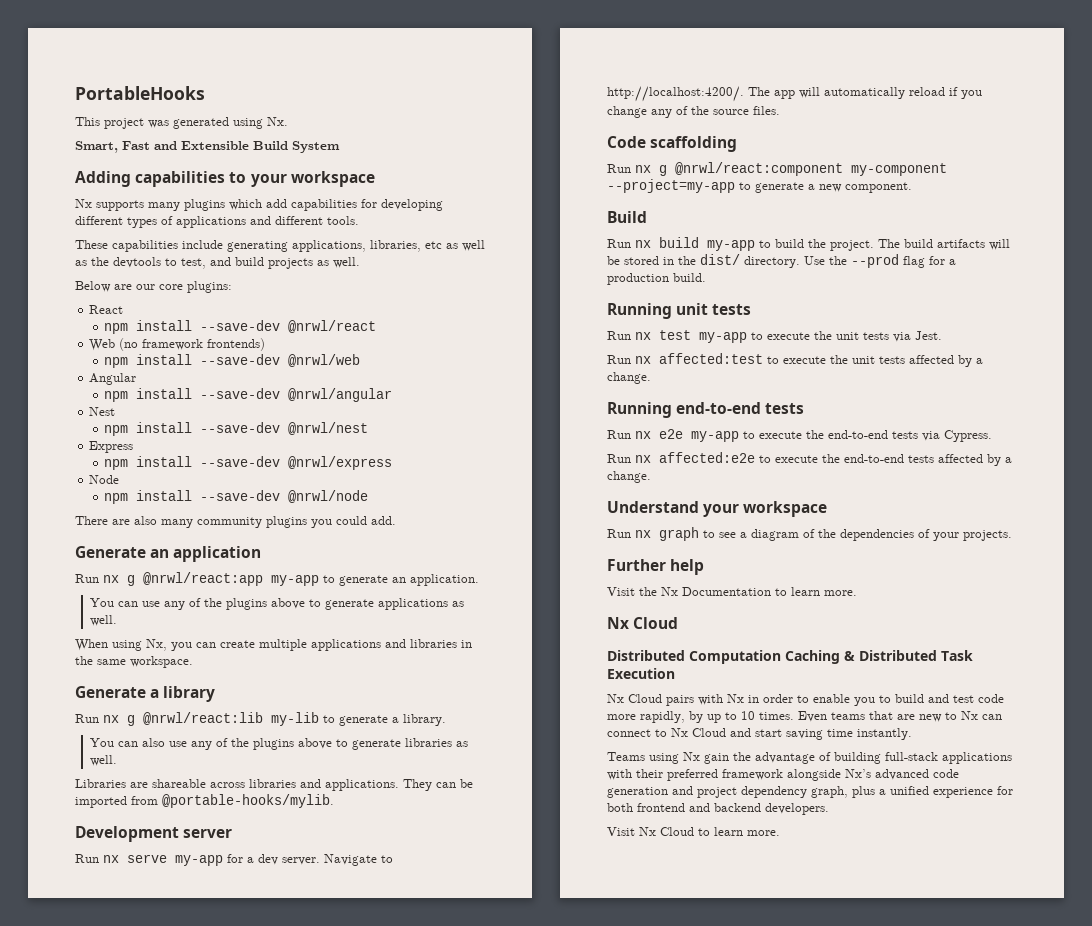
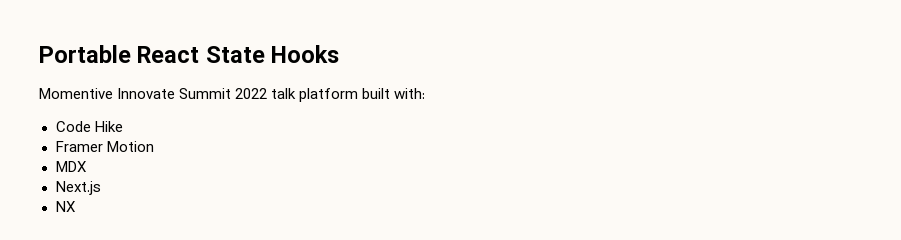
[75,86,205,100] [75,117,288,129] [75,141,340,153] [75,171,375,187] [75,199,443,211] [75,216,359,228] [75,240,485,252] [75,257,360,269] [75,281,232,293] [89,305,124,314] [104,320,377,334] [89,338,266,351] [104,354,361,368] [89,373,137,385] [104,388,393,402] [89,407,116,416] [104,422,369,436] [89,441,134,453] [104,456,393,470] [89,475,120,484] [104,490,369,504] [75,516,396,528] [75,546,262,562] [75,572,479,586] [90,598,465,610] [90,615,118,626] [75,639,472,651] [75,656,193,668] [75,686,216,702] [75,712,446,726] [90,738,469,750] [90,755,118,766] [75,779,473,791] [75,794,334,808] [75,826,233,842] [75,854,393,866] [607,86,982,102] [607,106,780,118] [607,136,738,152] [607,162,947,176] [607,179,912,193] [607,211,647,223] [607,237,1010,251] [607,254,956,268] [607,273,706,285] [607,303,752,319] [607,330,942,343] [607,353,983,367] [607,372,651,384] [607,402,805,418] [607,429,992,442] [607,452,1012,466] [607,471,651,483] [607,501,828,517] [607,527,1012,541] [607,559,705,575] [607,587,857,596] [607,617,679,629] [607,650,973,664] [607,668,675,679] [607,694,1004,706] [607,711,1002,723] [607,728,912,740] [607,752,1012,764] [607,769,959,781] [607,786,1013,798] [607,803,829,815] [607,827,780,836] PortableHooks // This project was generated using Nx. // Smart, Fast and Extensible Build System // Adding capabilities to your workspace // Nx supports many plugins which add capabilities for developing different types of applications and different tools. // These capabilities include generating applications, libraries, etc as well as the devtools to test, and build projects as well. // Below are our core plugins: // React // npm install --save-dev @nrwl/react // Web (no framework frontends) // npm install --save-dev @nrwl/web // Angular // npm install --save-dev @nrwl/angular // Nest // npm install --save-dev @nrwl/nest // Express // npm install --save-dev @nrwl/express // Node // npm install --save-dev @nrwl/node // There are also many community plugins you could add. // Generate an application // Run nx g @nrwl/react:app my-app to generate an application. // You can use any of the plugins above to generate applications as well. // When using Nx, you can create multiple applications and libraries in the same workspace. // Generate a library // Run nx g @nrwl/react:lib my-lib to generate a library. // You can also use any of the plugins above to generate libraries as well. // Libraries are shareable across libraries and applications. They can be imported from @portable-hooks/mylib. // Development server // Run nx serve my-app for a dev server. Navigate to http://localhost:4200/. The app will automatically reload if you change any of the source files. // Code scaffolding // Run nx g @nrwl/react:component my-component --project=my-app to generate a new component. // Build // Run nx build my-app to build the project. The build artifacts will be stored in the dist/ directory. Use the --prod flag for a production build. // Running unit tests // Run nx test my-app to execute the unit tests via Jest. // Run nx affected:test to execute the unit tests affected by a change. // Running end-to-end tests // Run nx e2e my-app to execute the end-to-end tests via Cypress. // Run nx affected:e2e to execute the end-to-end tests affected by a change. // Understand your workspace // Run nx graph to see a diagram of the dependencies of your projects. // Further help // Visit the Nx Documentation to learn more. // Nx Cloud // Distributed Computation Caching & Distributed Task Execution // Nx Cloud pairs with Nx in order to enable you to build and test code more rapidly, by up to 10 times. Even teams that are new to Nx can connect to Nx Cloud and start saving time instantly. // Teams using Nx gain the advantage of building full-stack applications with their preferred framework alongside Nx’s advanced code generation and project dependency graph, plus a unified experience for both frontend and backend developers. // Visit Nx Cloud to learn more. -> [39,45,340,63] [39,88,426,102] [55,121,123,132] [55,141,154,152] [55,161,87,172] [55,181,101,195] [55,201,76,212] Portable React State Hooks // Momentive Innovate Summit 2022 talk platform built with: // Code Hike // Framer Motion // MDX // Next.js // NX

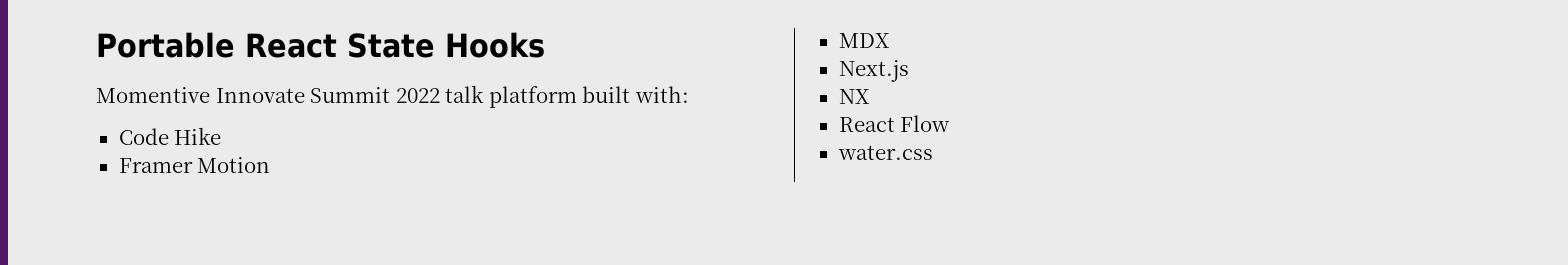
(76, 206) none -> [838,115,951,132] [837,145,933,160] // React Flow // water.css

